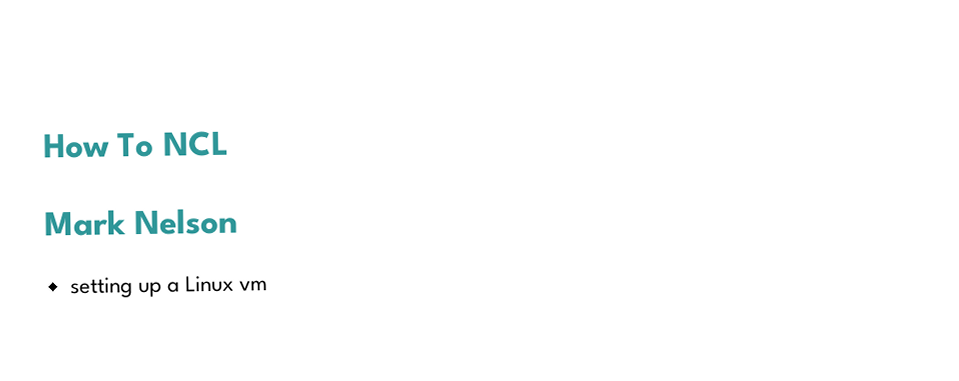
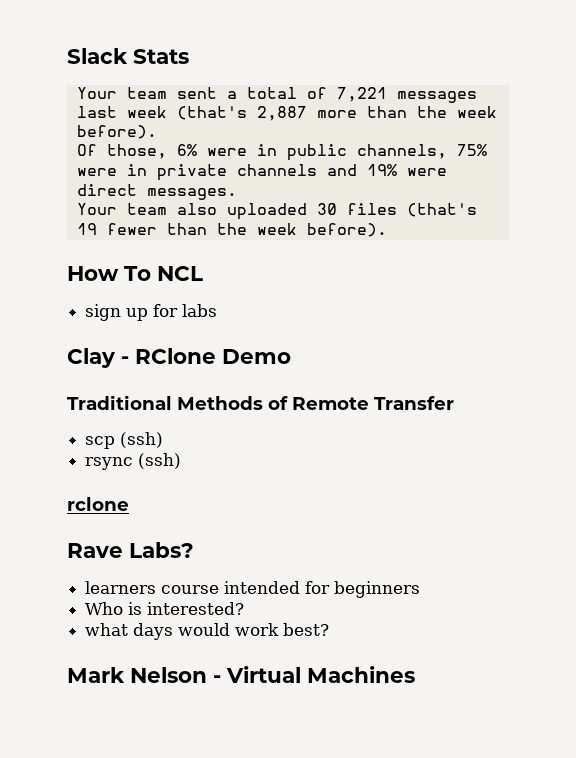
[43,130,229,159] [44,207,239,237] [69,275,269,299] How To NCL // Mark Nelson // setting up a Linux vm -> [67,48,189,64] [76,87,477,103] [76,106,497,121] [76,125,157,139] [76,144,487,161] [76,164,447,181] [76,184,237,200] [76,203,477,220] [76,223,387,237] [67,266,203,281] [85,304,218,321] [67,348,291,368] [67,395,454,410] [85,432,164,449] [85,453,182,470] [67,497,129,511] [67,542,194,558] [85,581,421,598] [85,602,245,615] [85,623,330,640] [67,666,415,683] Slack Stats // Your team sent a total of 7,221 messages last week (that's 2,887 more than the week before). // Of those, 6% were in public channels, 75% were in private channels and 19% were direct messages. // Your team also uploaded 30 files (that's 19 fewer than the week before). // How To NCL // sign up for labs // Clay - RClone Demo // Traditional Methods of Remote Transfer // scp (ssh) // rsync (ssh) // rclone // Rave Labs? // learners course intended for beginners // Who is interested? // what days would work best? // Mark Nelson - Virtual Machines

